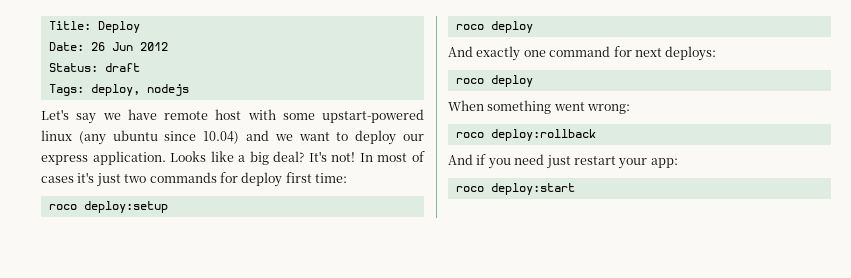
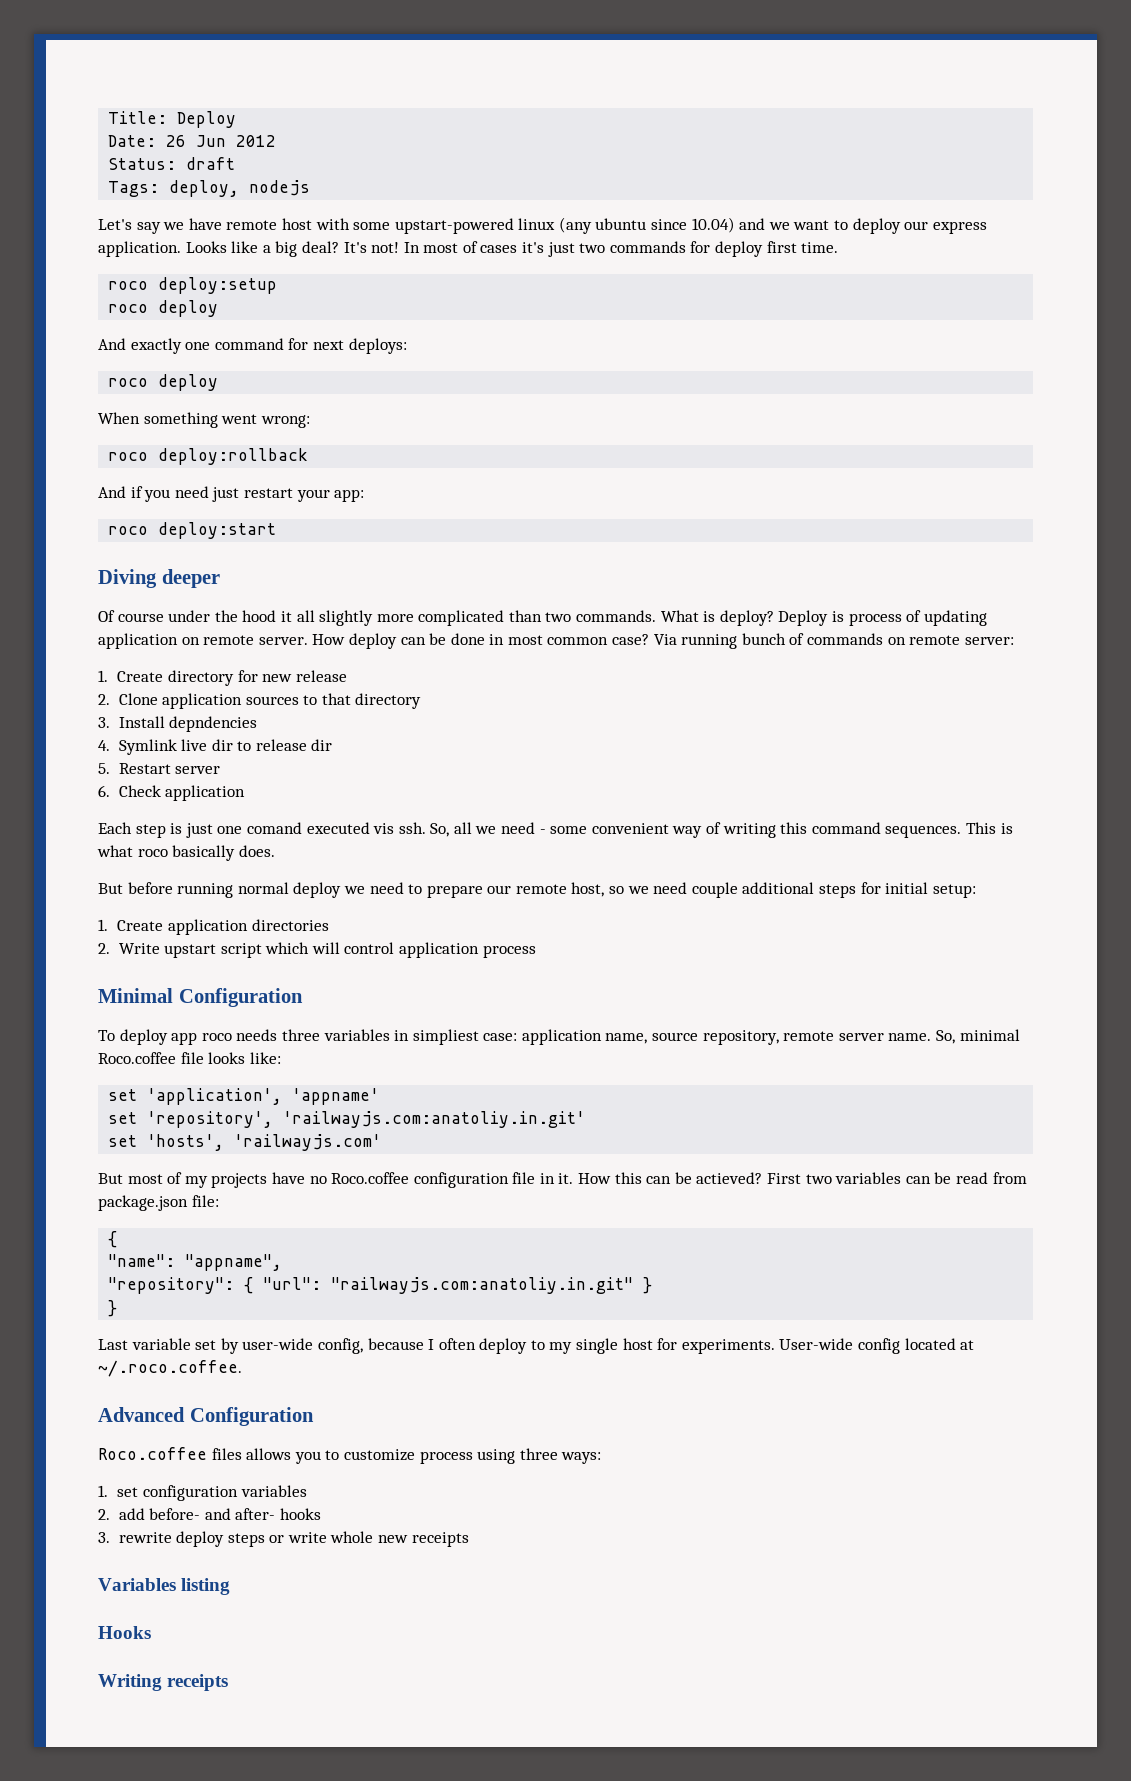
[315,173,347,183] time: -> [801,242,839,253] time.
(575, 189) none -> [98,569,220,588] [98,610,987,626] [98,633,1014,649] [98,670,347,686] [98,693,422,709] [98,716,258,732] [98,739,333,755] [98,763,221,774] [98,785,246,801] [98,822,1013,838] [97,845,275,861] [98,882,976,898] [98,919,329,935] [98,942,536,958] [98,988,303,1007] [98,1029,1020,1045] [98,1052,281,1064] [108,1088,380,1105] [108,1111,586,1128] [108,1134,382,1151] [98,1172,1027,1188] [98,1195,219,1211] [108,1231,118,1248] [108,1254,283,1271] [108,1277,653,1294] [108,1300,118,1317] [98,1338,975,1354] [98,1360,242,1377] [98,1407,314,1426] [98,1447,602,1464] [98,1485,307,1501] [98,1508,321,1520] [98,1531,469,1547] [98,1578,231,1595] [98,1626,151,1639] [98,1674,229,1691] // Diving deeper // Of course under the hood it all slightly more complicated than two commands. What is deploy? Deploy is process of updating application on remote server. How deploy can be done in most common case? Via running bunch of commands on remote server: // 1. Create directory for new release // 2. Clone application sources to that directory // 3. Install depndencies // 4. Symlink live dir to release dir // 5. Restart server // 6. Check application // Each step is just one comand executed vis ssh. So, all we need - some convenient way of writing this command sequences. This is what roco basically does. // But before running normal deploy we need to prepare our remote host, so we need couple additional steps for initial setup: // 1. Create application directories // 2. Write upstart script which will control application process // Minimal Configuration // To deploy app roco needs three variables in simpliest case: application name, source repository, remote server name. So, minimal Roco.coffee file looks like: // set 'application', 'appname' // set 'repository', 'railwayjs.com:anatoliy.in.git' // set 'hosts', 'railwayjs.com' // But most of my projects have no Roco.coffee configuration file in it. How this can be actieved? First two variables can be read from package.json file: // { // "name": "appname", // "repository": { "url": "railwayjs.com:anatoliy.in.git" } // } // Last variable set by user-wide config, because I often deploy to my single host for experiments. User-wide config located at ~/.roco.coffee. // Advanced Configuration // Roco.coffee files allows you to customize process using three ways: // 1. set configuration variables // 2. add before- and after- hooks // 3. rewrite deploy steps or write whole new receipts // Variables listing // Hooks // Writing receipts

